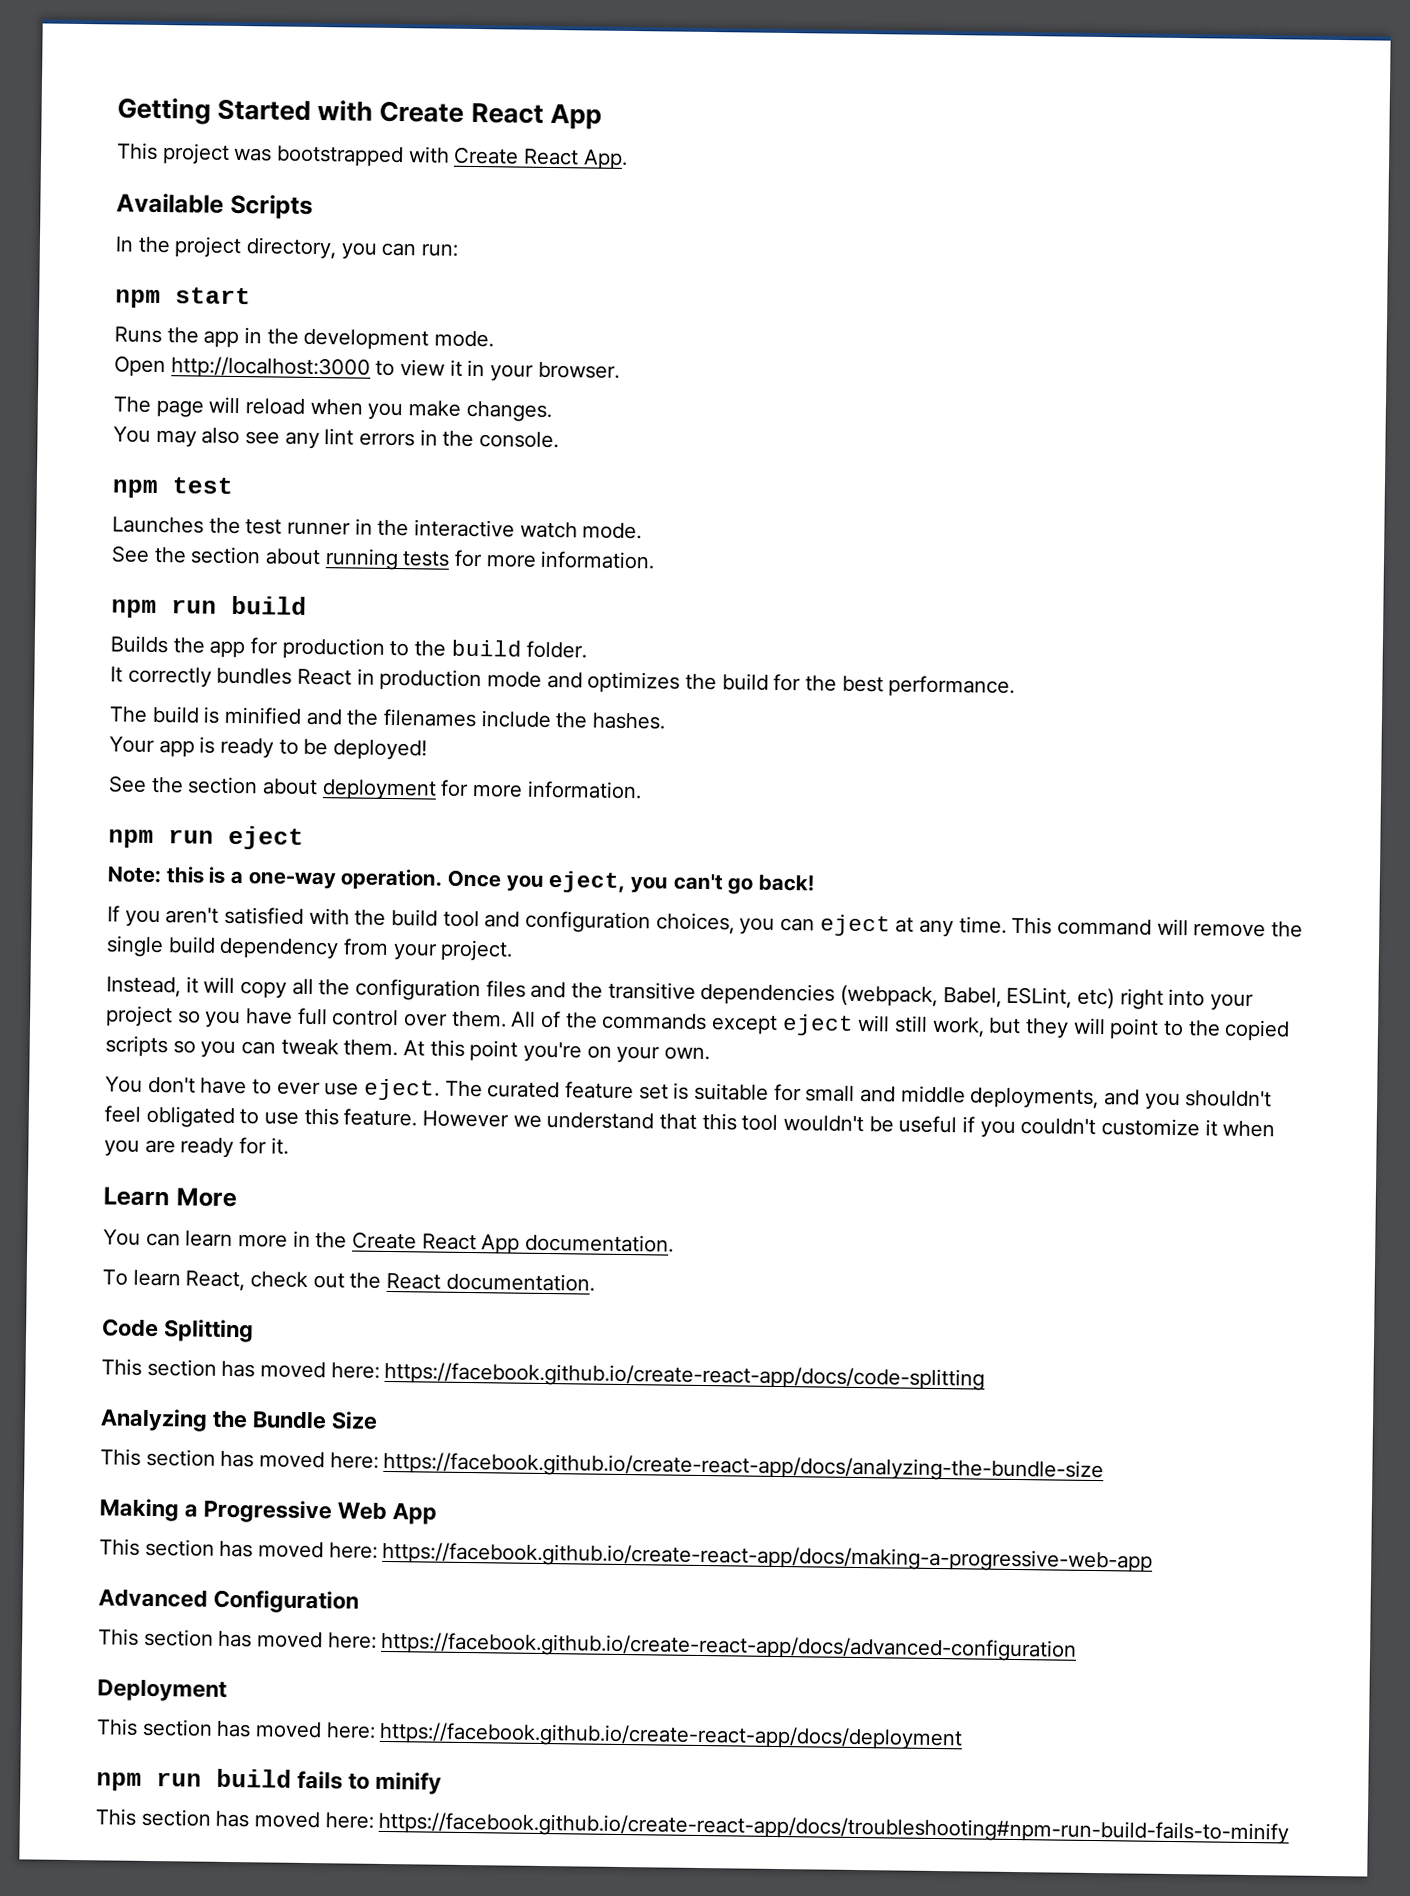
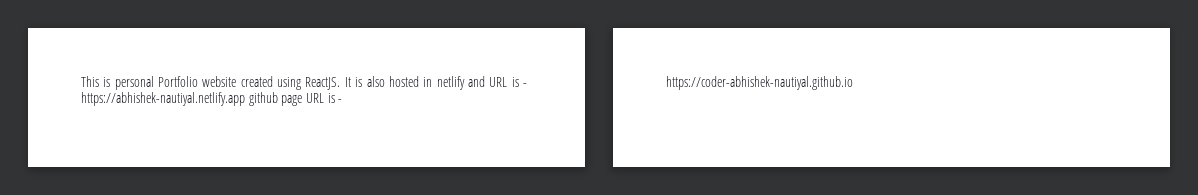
[117,97,602,130] [116,142,628,170] [116,192,313,219] [115,236,459,260] [115,287,251,309] [114,326,495,351] [114,355,620,382] [113,396,552,423] [113,426,560,450] [112,477,233,498] [112,516,643,540] [111,545,656,571] [111,595,307,618] [110,635,588,660] [110,666,1016,698] [109,705,666,730] [109,736,428,761] [108,775,642,801] [108,825,304,850] [107,866,815,895] [107,905,1304,938] [106,935,514,962] [106,976,1255,1012] [105,1005,1291,1042] [105,1035,711,1064] [105,1076,1273,1111] [104,1105,1276,1138] [104,1137,289,1159] [103,1186,237,1208] [103,1229,675,1255] [102,1269,595,1292] [102,1318,255,1343] [101,1358,986,1391] [100,1408,379,1432] [100,1448,1105,1483] [99,1498,438,1525] [99,1538,1154,1573] [98,1589,360,1614] [98,1628,1078,1662] [97,1679,227,1702] [96,1718,964,1751] [96,1768,443,1795] [95,1808,1290,1845] Getting Started with Create React App // This project was bootstrapped with Create React App. // Available Scripts // In the project directory, you can run: // npm start // Runs the app in the development mode. // Open http://localhost:3000 to view it in your browser. // The page will reload when you make changes. // You may also see any lint errors in the console. // npm test // Launches the test runner in the interactive watch mode. // See the section about running tests for more information. // npm run build // Builds the app for production to the build folder. // It correctly bundles React in production mode and optimizes the build for the best performance. // The build is minified and the filenames include the hashes. // Your app is ready to be deployed! // See the section about deployment for more information. // npm run eject // Note: this is a one-way operation. Once you eject, you can't go back! // If you aren't satisfied with the build tool and configuration choices, you can eject at any time. This command will remove the single build dependency from your project. // Instead, it will copy all the configuration files and the transitive dependencies (webpack, Babel, ESLint, etc) right into your project so you have full control over them. All of the commands except eject will still work, but they will point to the copied scripts so you can tweak them. At this point you're on your own. // You don't have to ever use eject. The curated feature set is suitable for small and middle deployments, and you shouldn't feel obligated to use this feature. However we understand that this tool wouldn't be useful if you couldn't customize it when you are ready for it. // Learn More // You can learn more in the Create React App documentation. // To learn React, check out the React documentation. // Code Splitting // This section has moved here: https://facebook.github.io/create-react-app/docs/code-splitting // Analyzing the Bundle Size // This section has moved here: https://facebook.github.io/create-react-app/docs/analyzing-the-bundle-size // Making a Progressive Web App // This section has moved here: https://facebook.github.io/create-react-app/docs/making-a-progressive-web-app // Advanced Configuration // This section has moved here: https://facebook.github.io/create-react-app/docs/advanced-configuration // Deployment // This section has moved here: https://facebook.github.io/create-react-app/docs/deployment // npm run build fails to minify // This section has moved here: https://facebook.github.io/create-react-app/docs/troubleshooting#npm-run-build-fails-to-minify -> [81,76,528,90] [81,92,343,106] [666,76,853,90] This is personal Portfolio website created using ReactJS. It is also hosted in netlify and URL is - https://abhishek-nautiyal.netlify.app github page URL is - https://coder-abhishek-nautiyal.github.io

